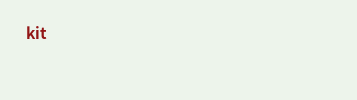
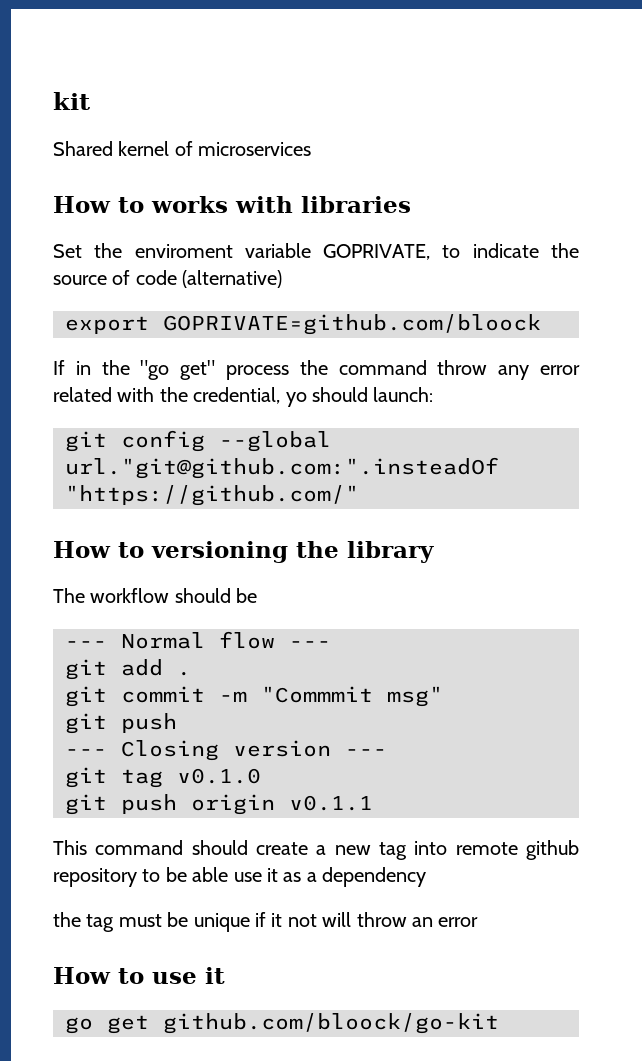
(47, 32) none -> [53,141,312,156] [53,196,411,213] [53,243,579,260] [53,270,283,288] [65,314,541,335] [53,360,580,380] [53,387,434,407] [65,430,331,452] [65,457,499,479] [65,485,359,506] [53,541,434,563] [53,588,258,603] [65,631,331,649] [65,659,191,680] [65,686,443,707] [65,713,177,734] [65,740,387,761] [65,767,261,788] [65,794,373,815] [53,840,579,860] [53,867,427,887] [53,912,479,932] [53,967,225,984] [65,1013,499,1034] // Shared kernel of microservices // How to works with libraries // Set the enviroment variable GOPRIVATE, to indicate the source of code (alternative) // export GOPRIVATE=github.com/bloock // If in the "go get" process the command throw any error related with the credential, yo should launch: // git config --global url."git@github.com:".insteadOf "https://github.com/" // How to versioning the library // The workflow should be // --- Normal flow --- // git add . // git commit -m "Commmit msg" // git push // --- Closing version --- // git tag v0.1.0 // git push origin v0.1.1 // This command should create a new tag into remote github repository to be able use it as a dependency // the tag must be unique if it not will throw an error // How to use it // go get github.com/bloock/go-kit

